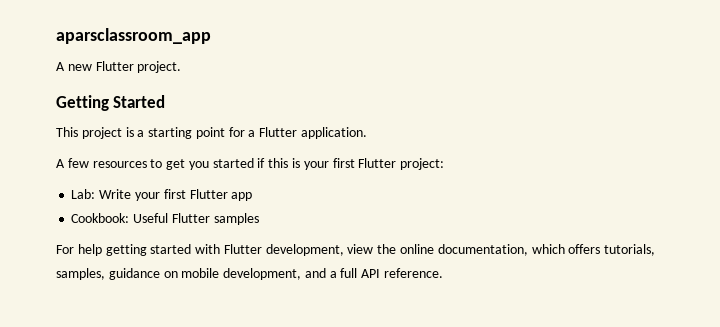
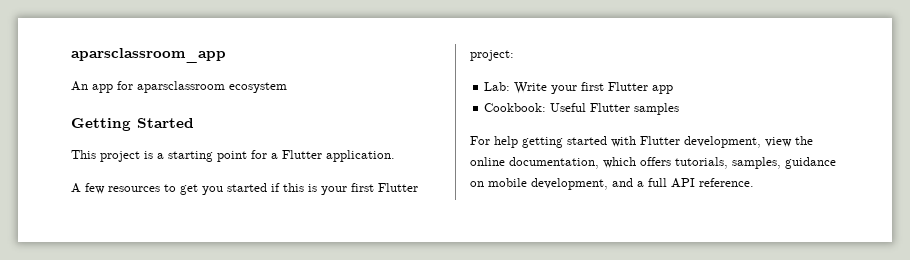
[56,61,182,73] A new Flutter project. -> [71,81,287,93] An app for aparsclassroom ecosystem

